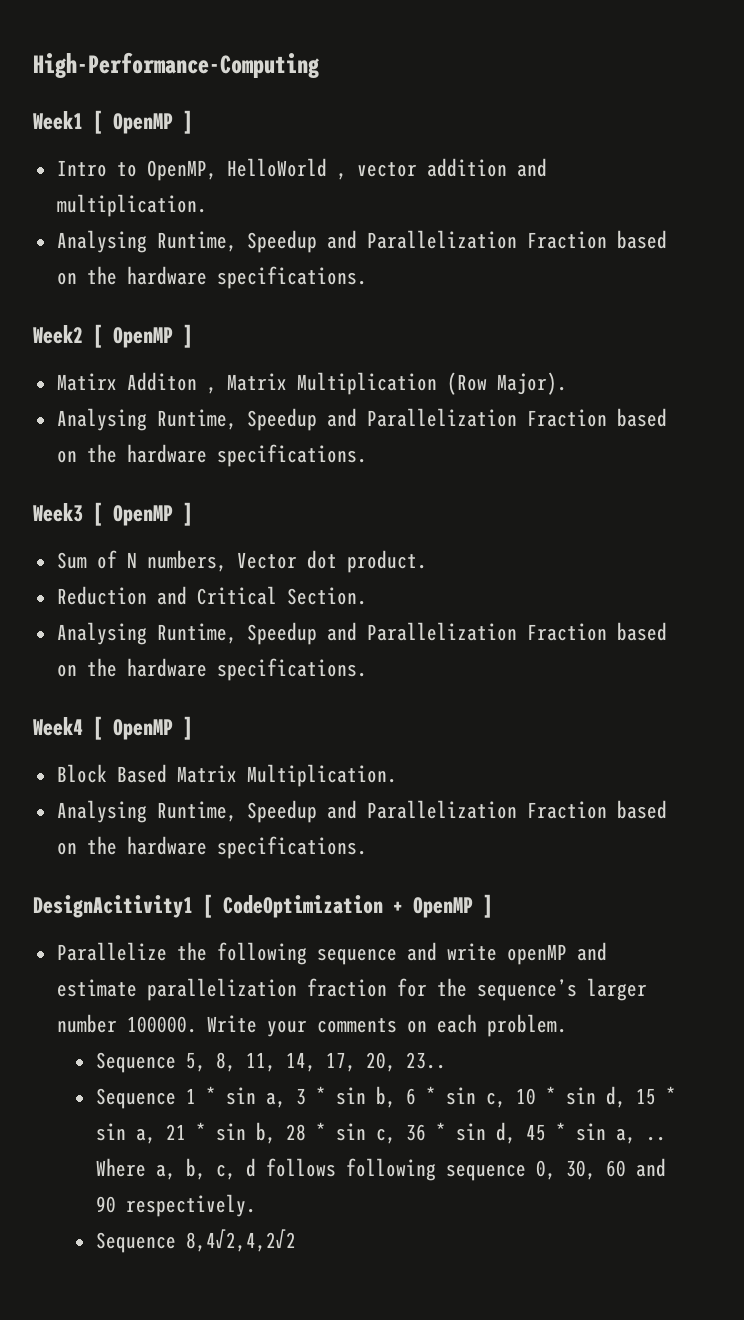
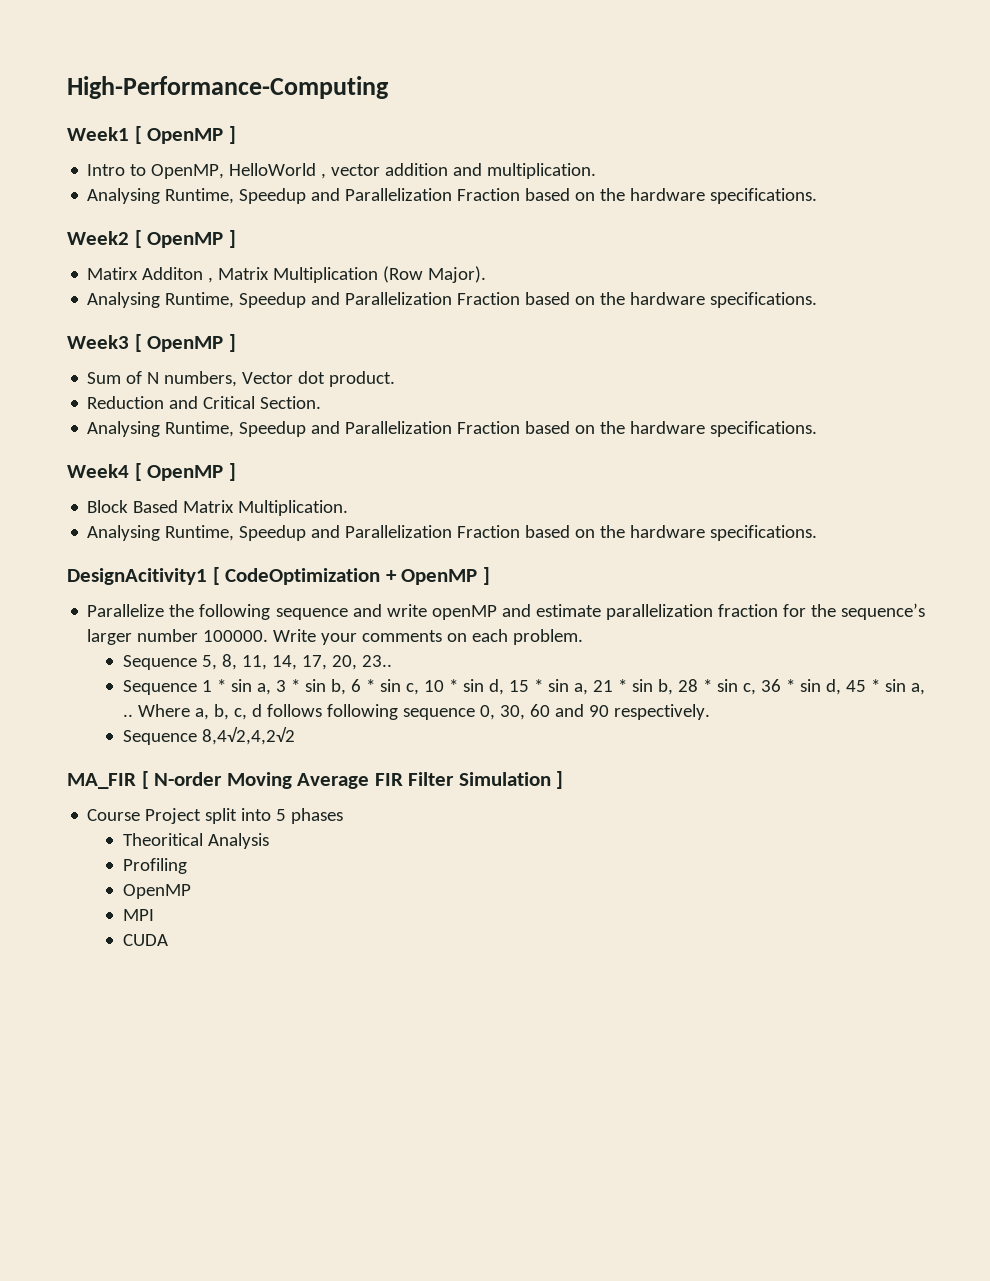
(296, 1240) none -> [67,771,564,789] [87,808,344,824] [123,833,270,849] [123,858,188,874] [123,884,192,899] [123,909,155,921] [123,934,169,946] // MA_FIR [ N-order Moving Average FIR Filter Simulation ] // Course Project split into 5 phases // Theoritical Analysis // Profiling // OpenMP // MPI // CUDA

